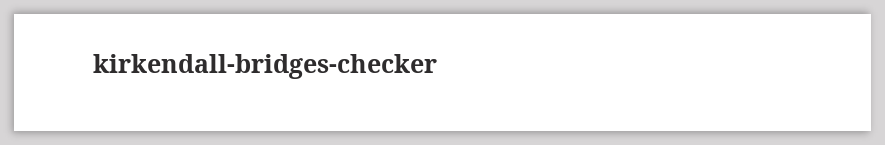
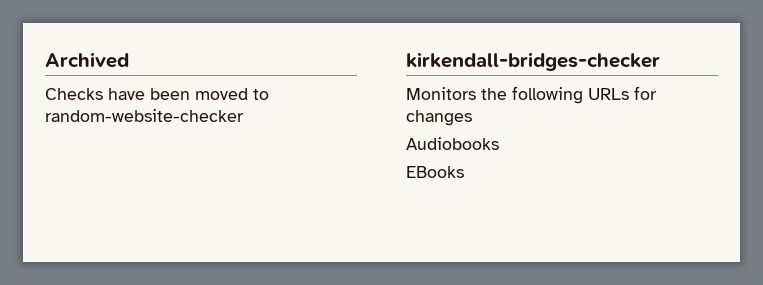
[93,54,437,79] kirkendall-bridges-checker -> [45,52,129,68] [45,88,269,100] [45,109,244,122] [406,52,660,71] [406,86,657,104] [406,110,472,126] [406,137,499,150] [406,166,464,178] Archived // Checks have been moved to random-website-checker // kirkendall-bridges-checker // Monitors the following URLs for changes // Audiobooks // EBooks

